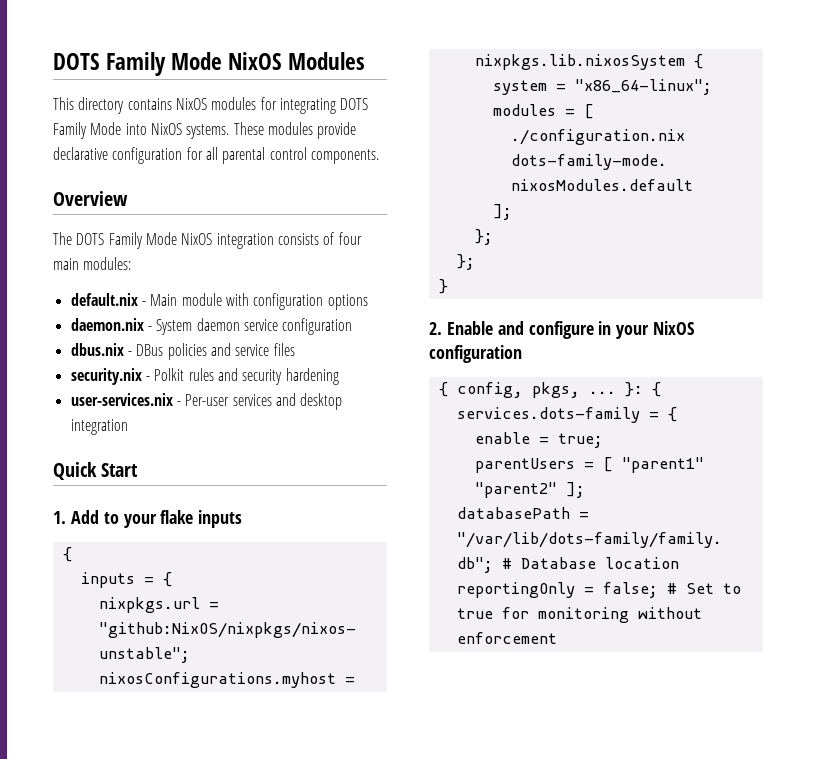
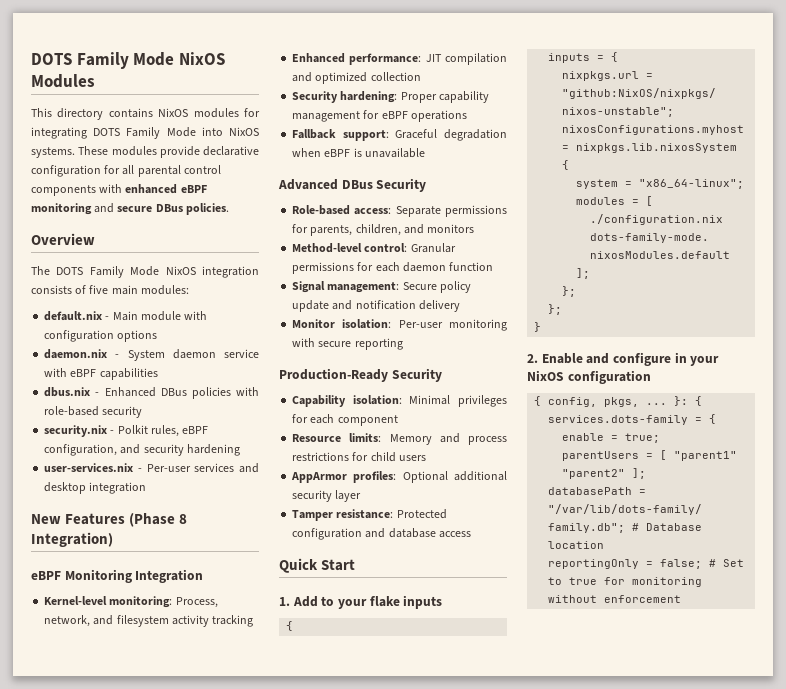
[310,149,379,164] components. -> [31,184,207,196] [31,203,229,215] components with enhanced eBPF monitoring and secure DBus policies.
[338,232,362,245] four -> [89,285,109,294] five
[282,318,353,335] configuration -> [44,368,158,380] with eBPF capabilities
(132, 353) none -> [104,387,156,397] Enhanced
[210,343,295,356] and service files -> [236,387,259,396] [44,406,143,418] with role-based security
[188,368,214,381] rules -> [150,425,209,437] [44,444,118,456] rules, eBPF configuration,
(128, 427) none -> [31,513,188,527] [31,532,113,547] [31,569,204,583] [44,596,218,608] [44,615,254,627] [292,53,507,65] [292,72,421,84] [292,91,489,103] [292,110,467,122] [292,129,507,141] [292,148,425,158] [278,178,427,192] [292,205,507,217] [292,224,475,236] [292,243,456,253] [292,262,494,274] [292,281,471,293] [292,300,460,312] [292,319,507,331] [292,338,403,350] [279,368,442,382] [292,395,507,407] [292,414,398,426] [292,433,507,445] [292,452,426,462] [291,471,507,483] [292,490,362,502] [292,509,447,521] [292,528,471,540] // New Features (Phase 8 Integration) // eBPF Monitoring Integration // Kernel-level monitoring: Process, network, and filesystem activity tracking // Enhanced performance: JIT compilation and optimized collection // Security hardening: Proper capability management for eBPF operations // Fallback support: Graceful degradation when eBPF is unavailable // Advanced DBus Security // Role-based access: Separate permissions for parents, children, and monitors // Method-level control: Granular permissions for each daemon function // Signal management: Secure policy update and notification delivery // Monitor isolation: Per-user monitoring with secure reporting // Production-Ready Security // Capability isolation: Minimal privileges for each component // Resource limits: Memory and process restrictions for child users // AppArmor profiles: Optional additional security layer // Tamper resistance: Protected configuration and database access

